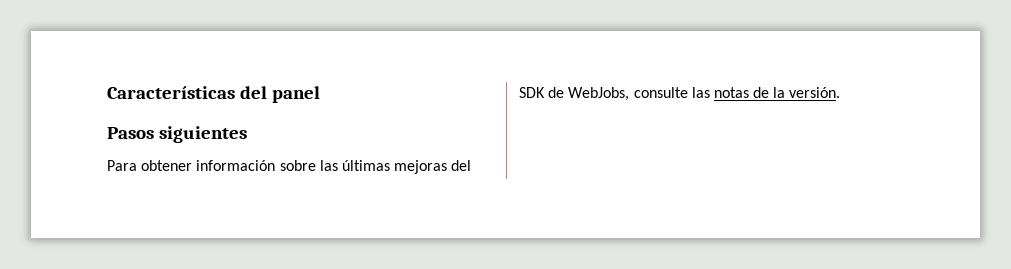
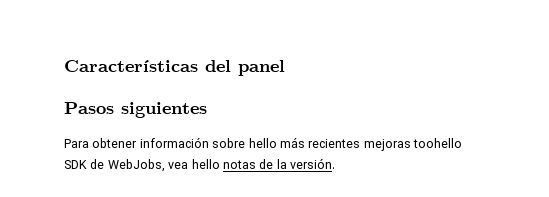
[319,160,472,174] las últimas mejoras del -> [248,137,462,151] hello más recientes mejoras toohello
[633,87,710,98] consulte las -> [168,159,220,169] vea hello

